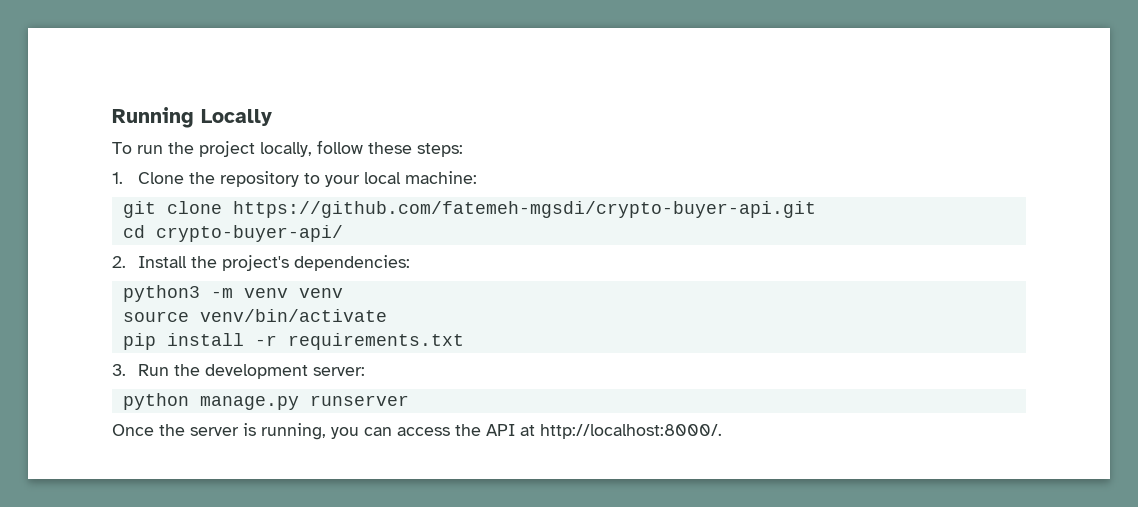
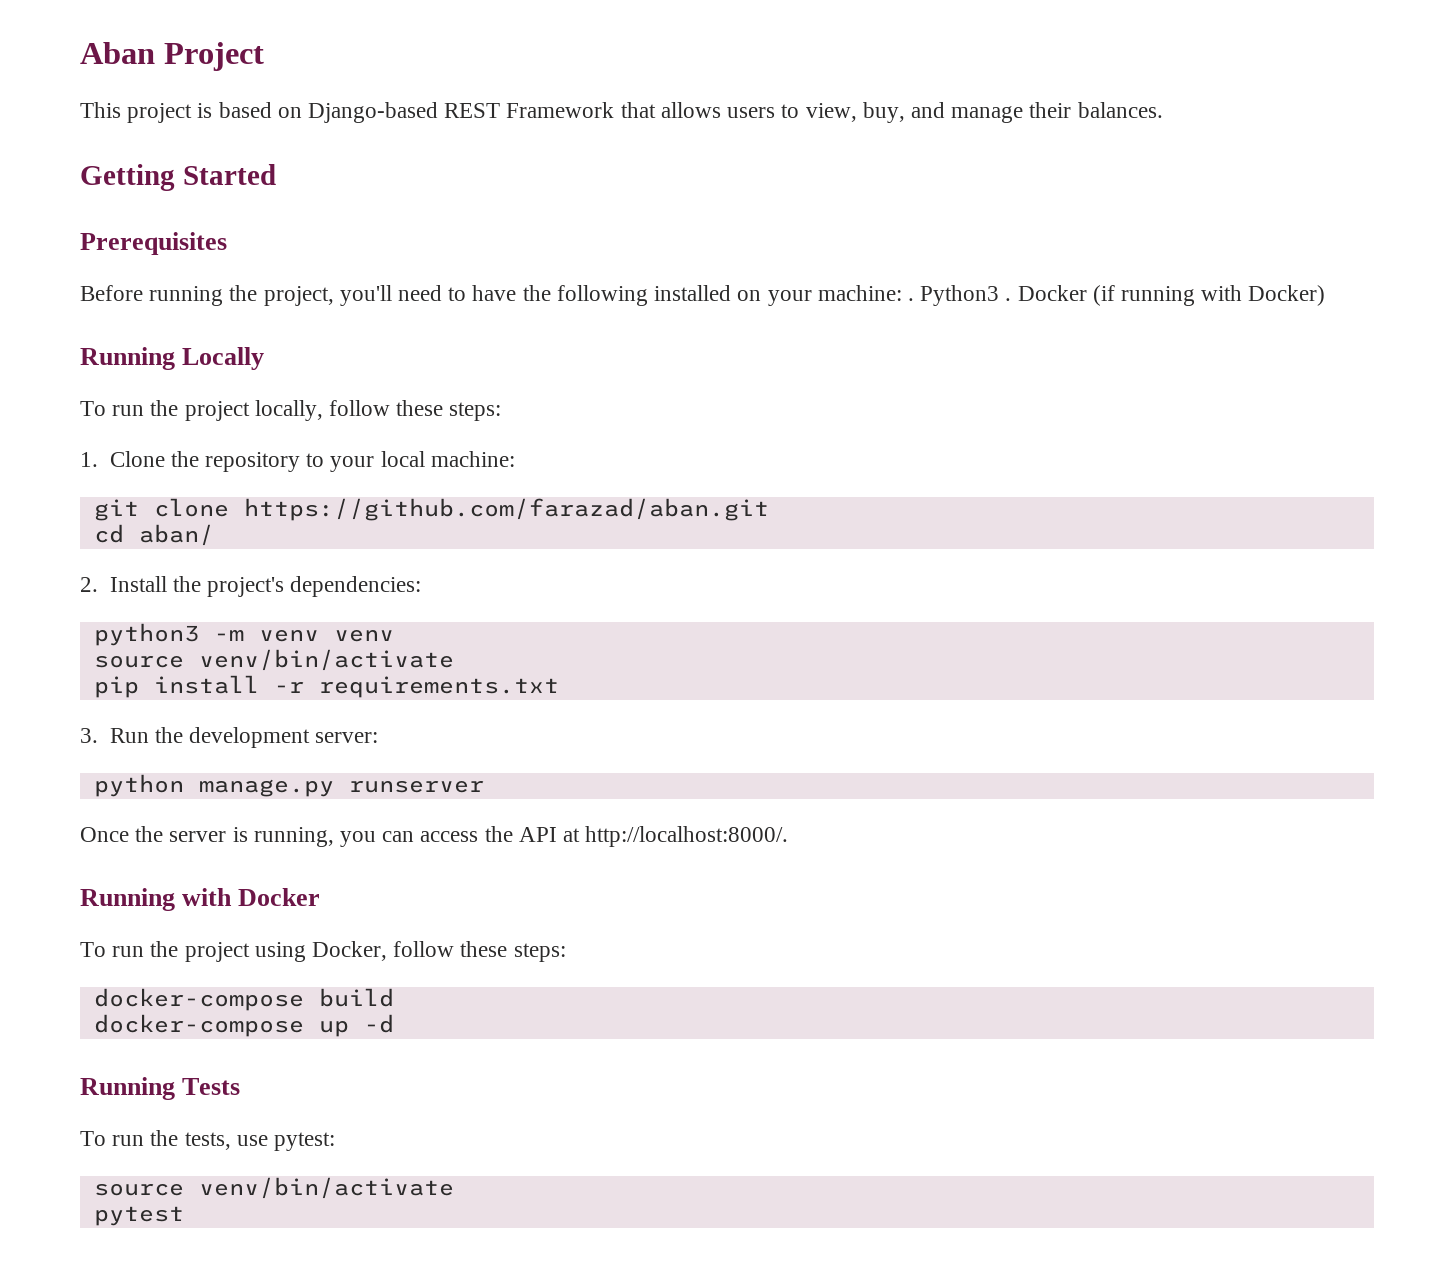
(112, 117) none -> [80,42,264,71] [80,102,1163,123] [80,164,276,191] [80,232,227,255] [80,285,1326,306] Aban Project // This project is based on Django-based REST Framework that allows users to view, buy, and manage their balances. // Getting Started // Prerequisites // Before running the project, you'll need to have the following installed on your machine: . Python3 . Docker (if running with Docker) //
[232,201,816,218] https://github.com/fatemeh-mgsdi/crypto-buyer-api.git -> [243,498,769,521] https://github.com/farazad/aban.git
[155,225,343,242] crypto-buyer-api/ -> [138,524,214,546] aban/
(722, 431) none -> [80,888,321,911] [80,941,566,962] [93,988,394,1011] [93,1014,394,1037] [80,1077,241,1100] [80,1130,336,1151] [93,1177,454,1199] [93,1206,184,1226] // Running with Docker // To run the project using Docker, follow these steps: // docker-compose build // docker-compose up -d // Running Tests // To run the tests, use pytest: // source venv/bin/activate // pytest

